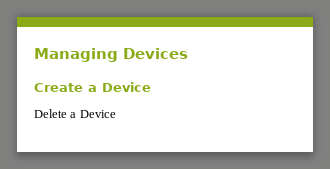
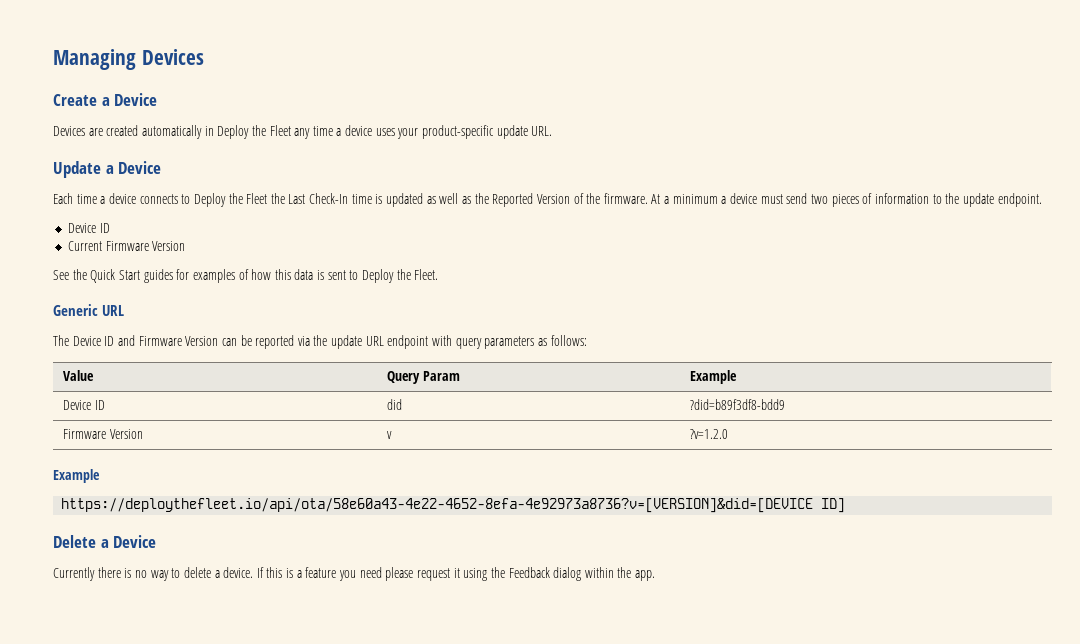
[34,109,116,118] Delete a Device -> [53,125,553,139] [53,161,162,178] [53,193,1042,207] [67,223,110,233] [67,241,186,251] [53,269,439,283] [53,304,125,316] [53,335,587,349] [63,370,95,381] [387,371,461,384] [690,370,738,384] [63,400,106,410] [387,399,403,410] [690,399,786,410] [63,429,144,439] [387,431,393,439] [690,429,729,439] [53,469,100,483] [61,498,846,513] [53,535,157,548] [53,567,656,581] Devices are created automatically in Deploy the Fleet any time a device uses your product-specific update URL. // Update a Device // Each time a device connects to Deploy the Fleet the Last Check-In time is updated as well as the Reported Version of the firmware. At a minimum a device must send two pieces of information to the update endpoint. // Device ID // Current Firmware Version // See the Quick Start guides for examples of how this data is sent to Deploy the Fleet. // Generic URL // The Device ID and Firmware Version can be reported via the update URL endpoint with query parameters as follows: // Value | Query Param | Example // Device ID | did | ?did=b89f3df8-bdd9 // Firmware Version | v | ?v=1.2.0 // Example // https://deploythefleet.io/api/ota/58e60a43-4e22-4652-8efa-4e92973a8736?v=[VERSION]&did=[DEVICE ID] // Delete a Device // Currently there is no way to delete a device. If this is a feature you need please request it using the Feedback dialog within the app.

